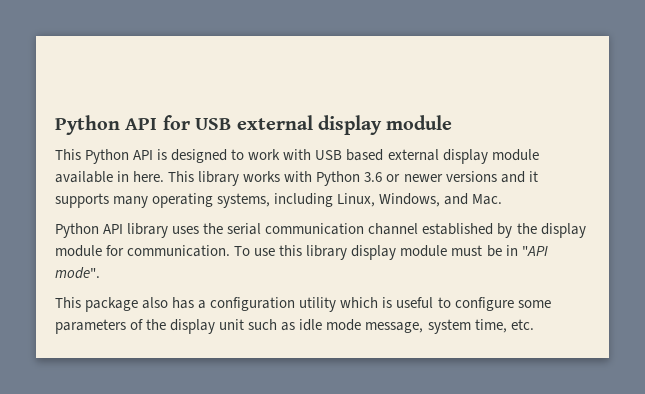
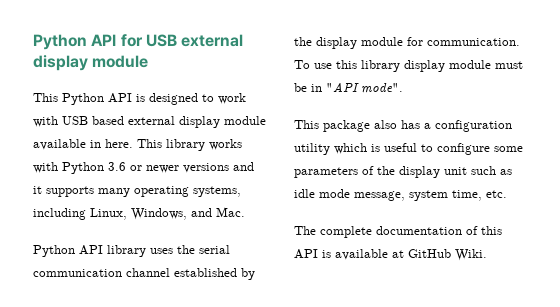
(534, 324) none -> [294,226,502,238] [294,249,487,261] // The complete documentation of this API is available at GitHub Wiki.

